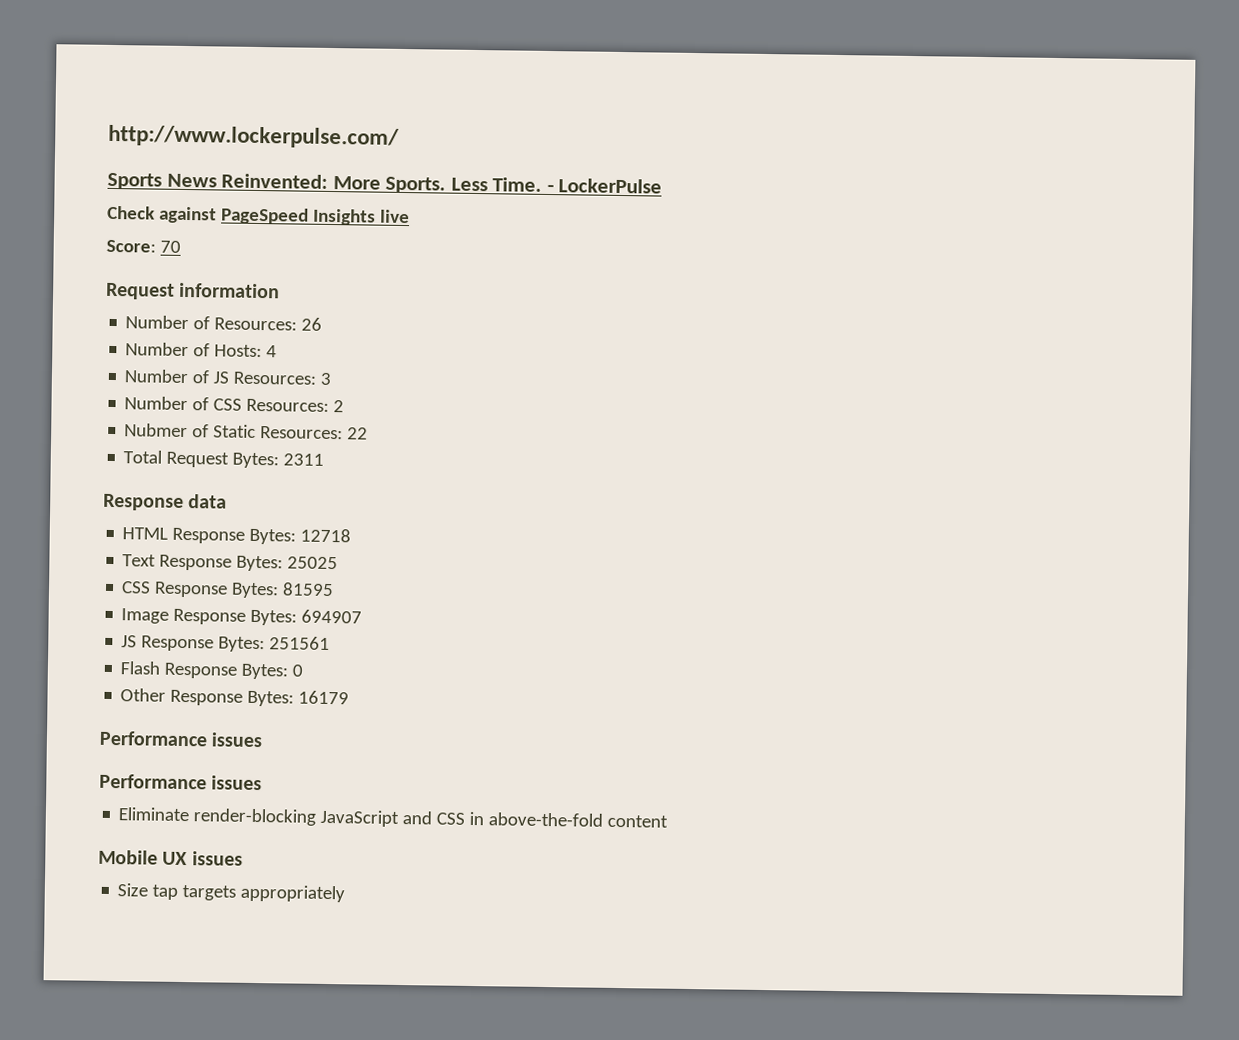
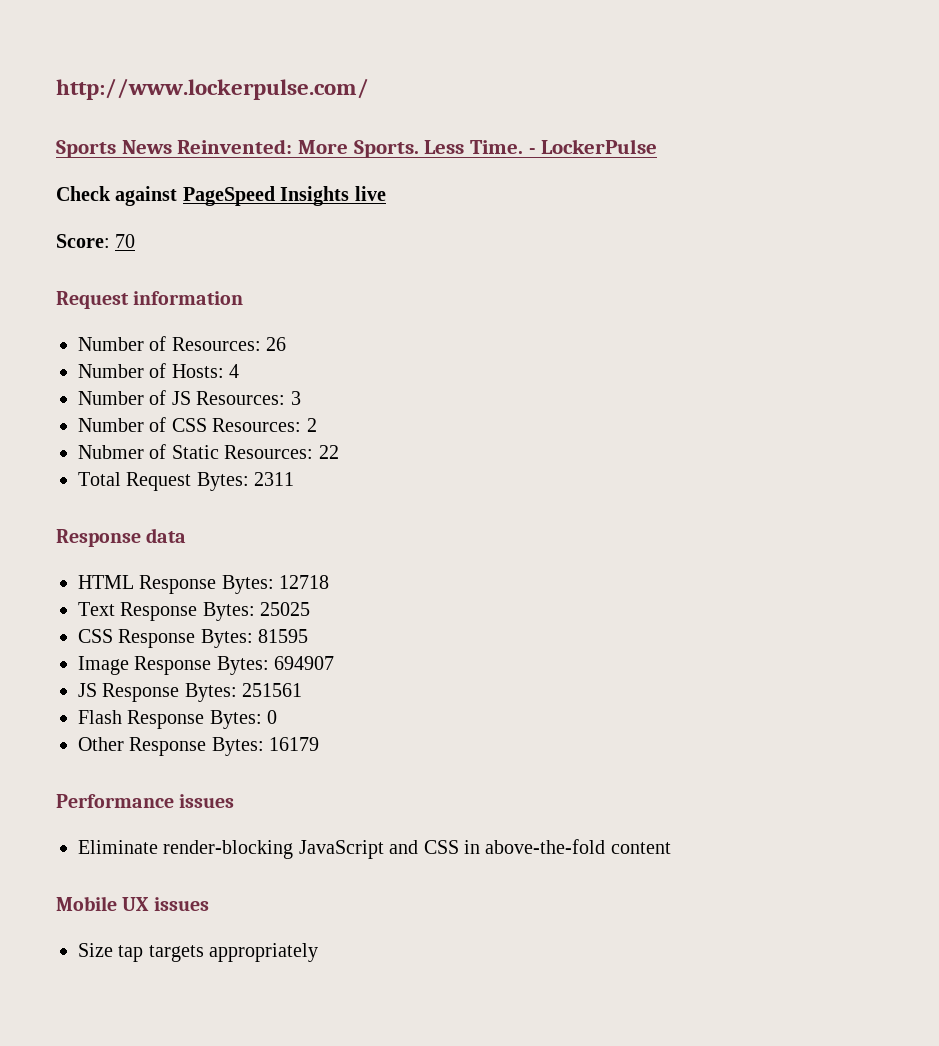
[99,773,263,791] // Performance issues -> (235, 801) none

